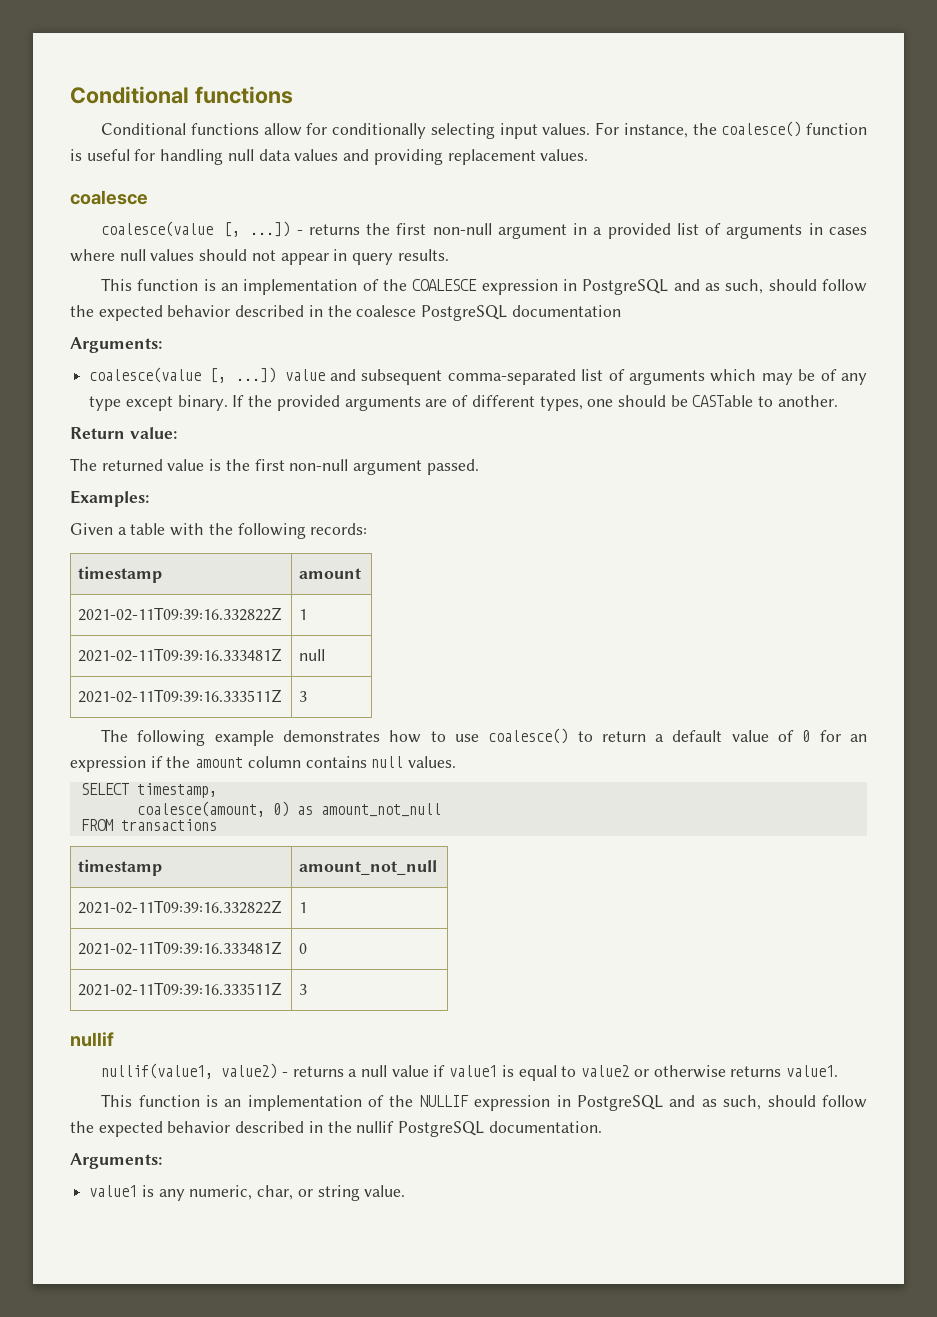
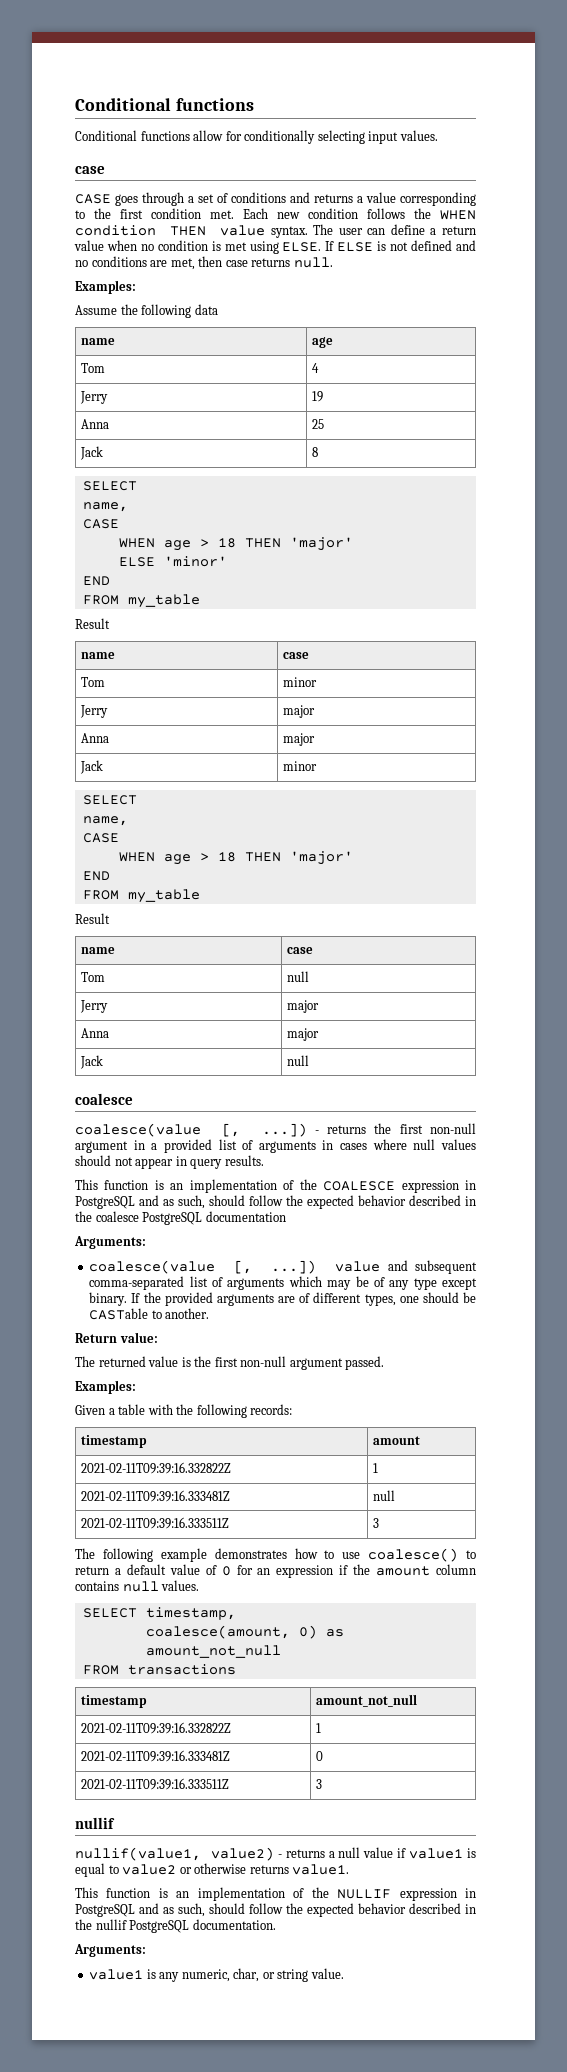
[595,121,867,138] [70,149,589,165] For instance, the coalesce() function is useful for handling null data values and providing replacement values. -> [75,166,105,174] [75,192,476,206] [75,208,476,220] [75,224,477,238] [74,240,476,254] [75,256,333,270] [75,280,136,294] [75,304,218,318] [81,338,116,345] [312,337,334,348] [81,363,106,373] [312,363,320,373] [80,391,109,404] [312,391,324,402] [81,419,110,429] [312,419,325,429] [80,446,104,460] [312,447,319,457] [82,481,137,491] [82,502,128,512] [82,519,119,529] [118,537,353,551] [118,556,227,567] [82,576,110,586] [82,594,200,608] [75,618,110,629] [81,652,116,659] [283,652,310,659] [81,677,106,687] [283,677,318,687] [80,705,109,718] [283,705,316,718] [81,733,110,743] [283,733,316,746] [80,760,104,774] [283,761,318,771] [82,795,137,805] [82,816,128,826] [82,833,119,843] [118,851,353,865] [82,871,110,881] [82,889,200,903] [75,913,110,924] [81,947,116,954] [287,947,314,954] [81,972,106,982] [287,971,310,982] [80,1000,109,1013] [287,1000,320,1013] [81,1028,110,1038] [287,1028,320,1041] [80,1055,104,1069] [287,1055,310,1066] // case // CASE goes through a set of conditions and returns a value corresponding to the first condition met. Each new condition follows the WHEN condition THEN value syntax. The user can define a return value when no condition is met using ELSE. If ELSE is not defined and no conditions are met, then case returns null. // Examples: // Assume the following data // name | age // Tom | 4 // Jerry | 19 // Anna | 25 // Jack | 8 // SELECT // name, // CASE // WHEN age > 18 THEN 'major' // ELSE 'minor' // END // FROM my_table // Result // name | case // Tom | minor // Jerry | major // Anna | major // Jack | minor // SELECT // name, // CASE // WHEN age > 18 THEN 'major' // END // FROM my_table // Result // name | case // Tom | null // Jerry | major // Anna | major // Jack | null

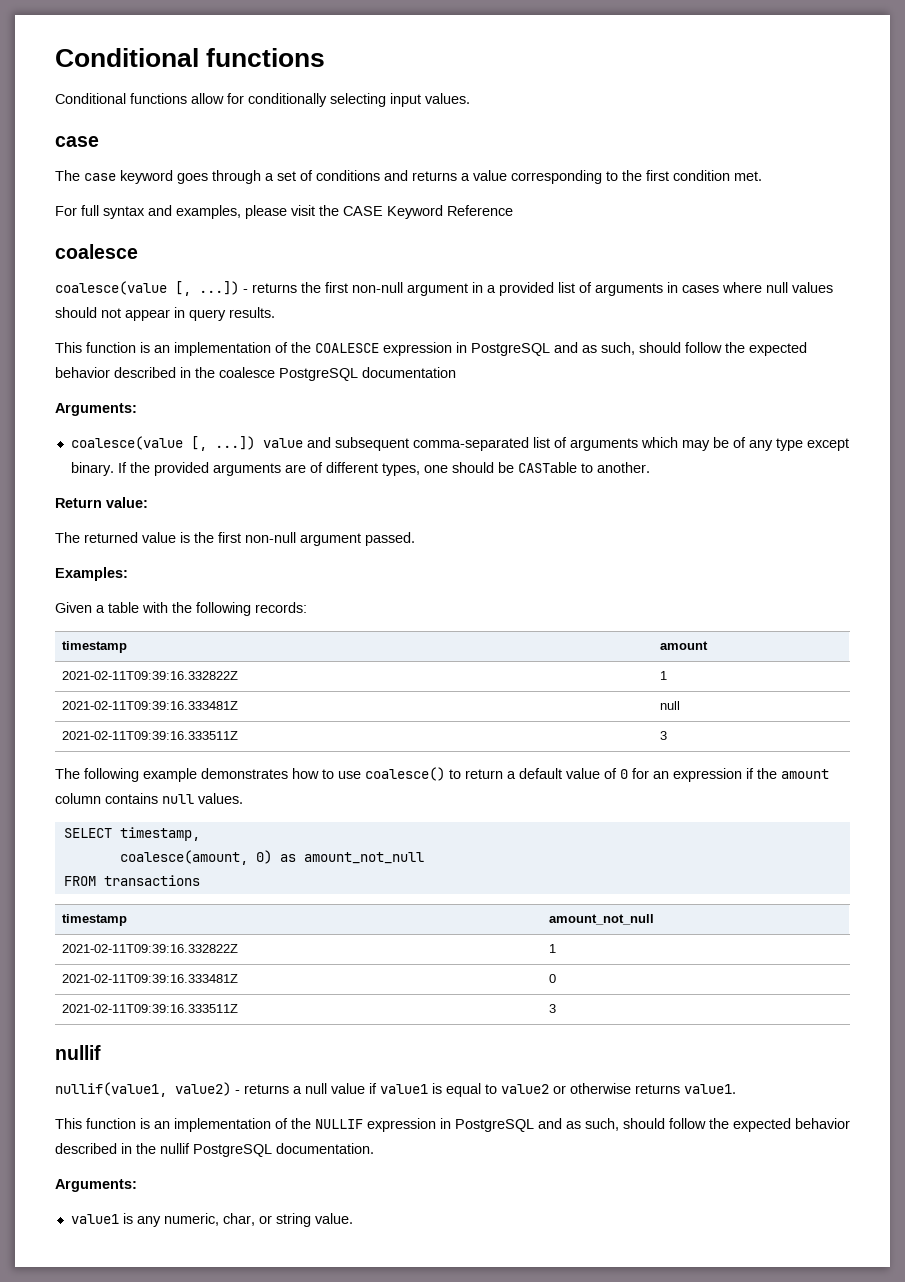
[75,194,111,204] CASE -> [55,170,173,184] The case keyword
[243,208,476,220] [75,224,477,238] [74,240,476,254] [75,256,333,270] [75,280,136,294] [75,304,218,318] [81,338,116,345] [312,337,334,348] [81,363,106,373] [312,363,320,373] [80,391,109,404] [312,391,324,402] [81,419,110,429] [312,419,325,429] [80,446,104,460] [312,447,319,457] [82,481,137,491] [82,502,128,512] [82,519,119,529] [118,537,353,551] [118,556,227,567] [82,576,110,586] [82,594,200,608] [75,618,110,629] [81,652,116,659] [283,652,310,659] [81,677,106,687] [283,677,318,687] [80,705,109,718] [283,705,316,718] [81,733,110,743] [283,733,316,746] [80,760,104,774] [283,761,318,771] [82,795,137,805] [82,816,128,826] [82,833,119,843] [118,851,353,865] [82,871,110,881] [82,889,200,903] [75,913,110,924] [81,947,116,954] [287,947,314,954] [81,972,106,982] [287,971,310,982] [80,1000,109,1013] [287,1000,320,1013] [81,1028,110,1038] [287,1028,320,1041] [80,1055,104,1069] [287,1055,310,1066] Each new condition follows the WHEN condition THEN value syntax. The user can define a return value when no condition is met using ELSE. If ELSE is not defined and no conditions are met, then case returns null. // Examples: // Assume the following data // name | age // Tom | 4 // Jerry | 19 // Anna | 25 // Jack | 8 // SELECT // name, // CASE // WHEN age > 18 THEN 'major' // ELSE 'minor' // END // FROM my_table // Result // name | case // Tom | minor // Jerry | major // Anna | major // Jack | minor // SELECT // name, // CASE // WHEN age > 18 THEN 'major' // END // FROM my_table // Result // name | case // Tom | null // Jerry | major // Anna | major // Jack | null -> [55,205,513,219] // For full syntax and examples, please visit the CASE Keyword Reference

